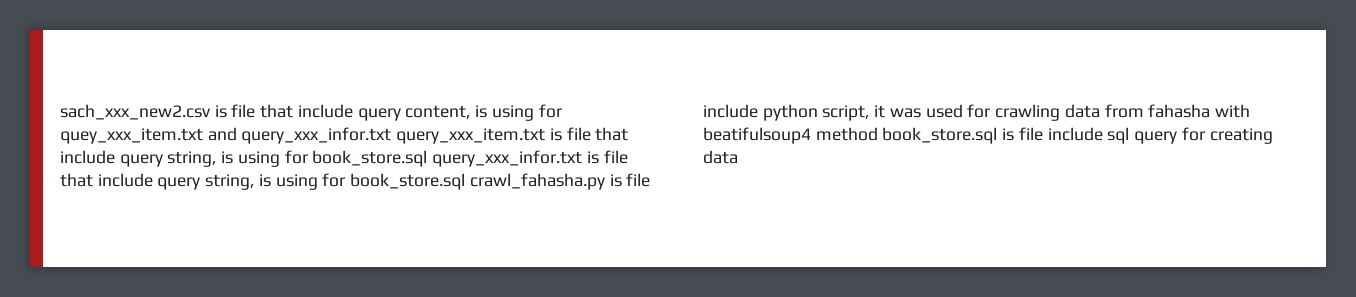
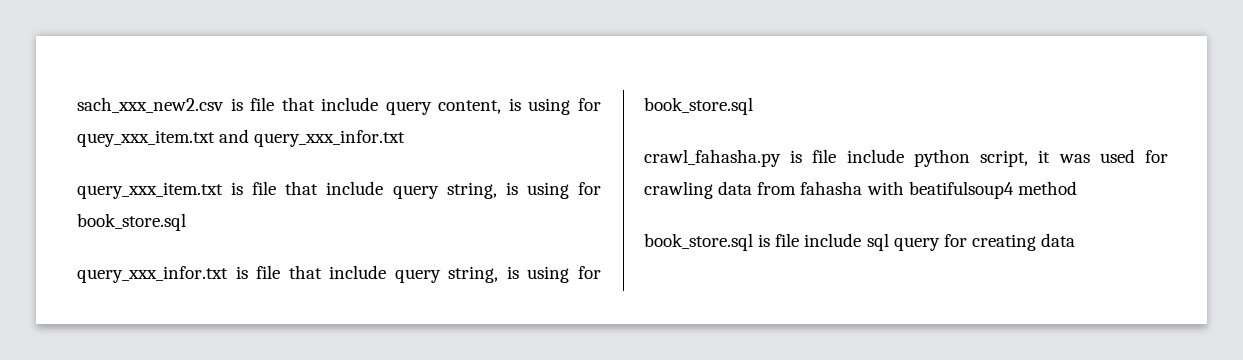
(392, 135) none -> (406, 138) //
(428, 158) none -> (186, 222) //
(466, 181) none -> (753, 106) //
(878, 134) none -> (1077, 188) //

